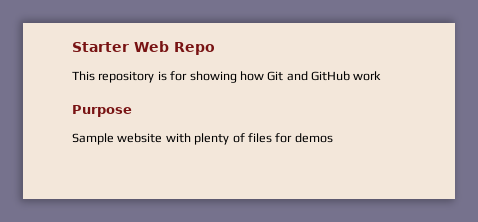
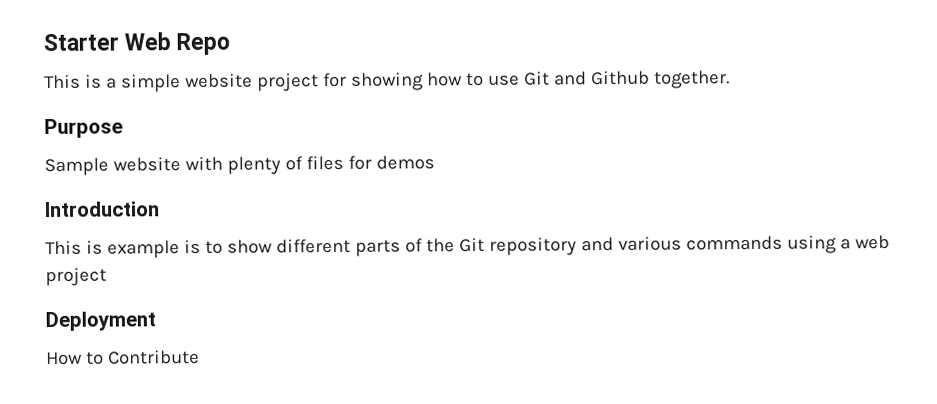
[98,71,382,83] repository is for showing how Git and GitHub work -> [84,70,730,93] is a simple website project for showing how to use Git and Github together.
(333, 138) none -> [44,201,160,218] [45,234,890,259] [45,267,107,287] [45,311,156,332] [46,349,200,366] // Introduction // This is example is to show different parts of the Git repository and various commands using a web project // Deployment // How to Contribute

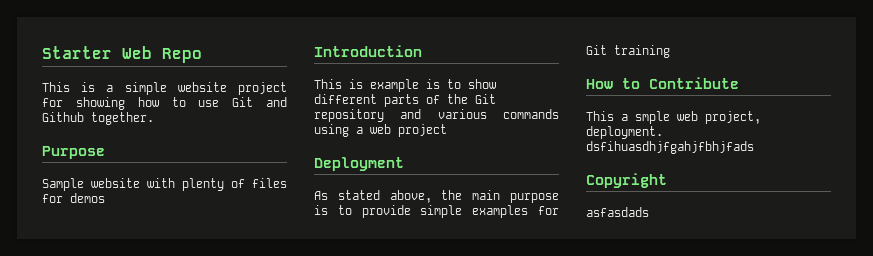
[46,349,200,366] How to Contribute -> [314,190,559,203] [314,205,559,218] [586,45,670,58] [586,77,739,89] [586,111,761,124] [586,126,663,139] [586,141,754,154] [586,173,667,188] [586,207,649,217] As stated above, the main purpose is to provide simple examples for Git training // How to Contribute // This a smple web project, deployment. dsfihuasdhjfgahjfbhjfads // Copyright // asfasdads

